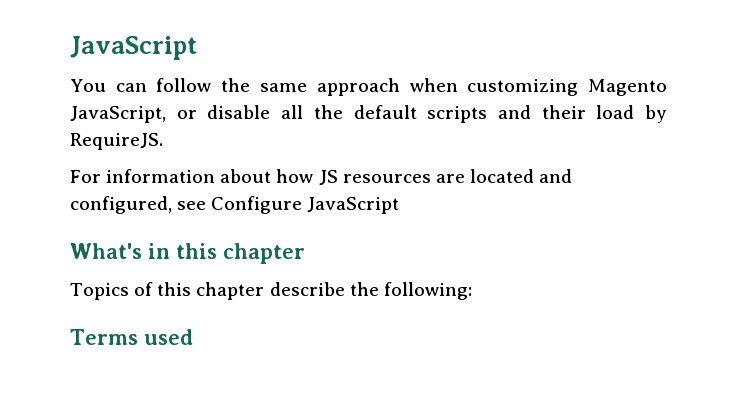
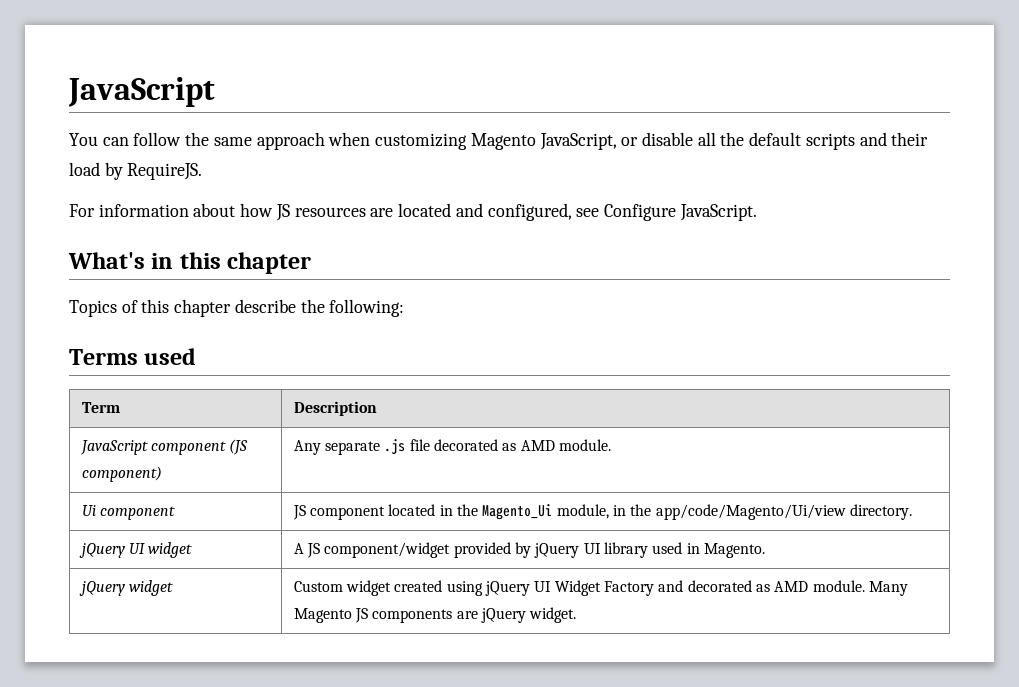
[307,197,400,214] JavaScript -> [679,204,757,221] JavaScript.
(193, 337) none -> [81,402,120,413] [293,401,377,416] [79,439,249,455] [81,466,162,482] [293,439,611,455] [81,505,176,520] [292,504,912,520] [78,542,193,558] [293,542,765,558] [78,580,174,596] [293,580,908,596] [293,607,577,623] // Term | Description // JavaScript component (JS component) | Any separate .js file decorated as AMD module. // Ui component | JS component located in the Magento_Ui module, in the app/code/Magento/Ui/view directory. // jQuery UI widget | A JS component/widget provided by jQuery UI library used in Magento. // jQuery widget | Custom widget created using jQuery UI Widget Factory and decorated as AMD module. Many Magento JS components are jQuery widget.

